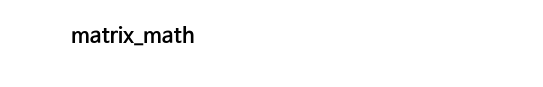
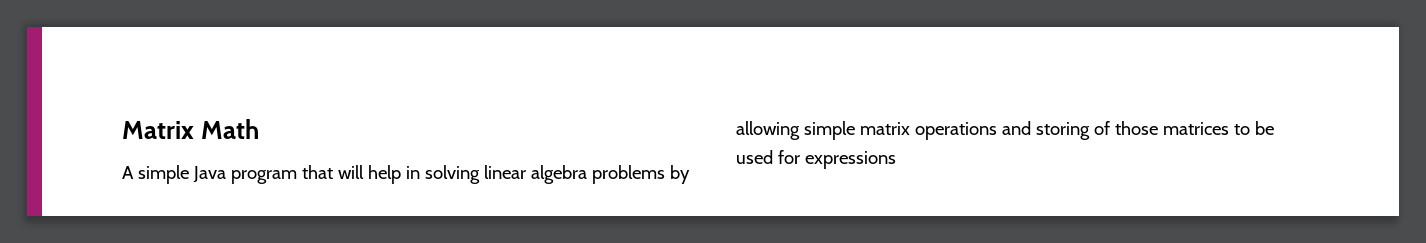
[71,26,194,46] matrix_math -> [122,119,260,139] [122,165,690,184] [736,121,1274,140] [736,150,896,169] Matrix Math // A simple Java program that will help in solving linear algebra problems by allowing simple matrix operations and storing of those matrices to be used for expressions

